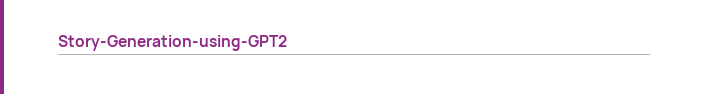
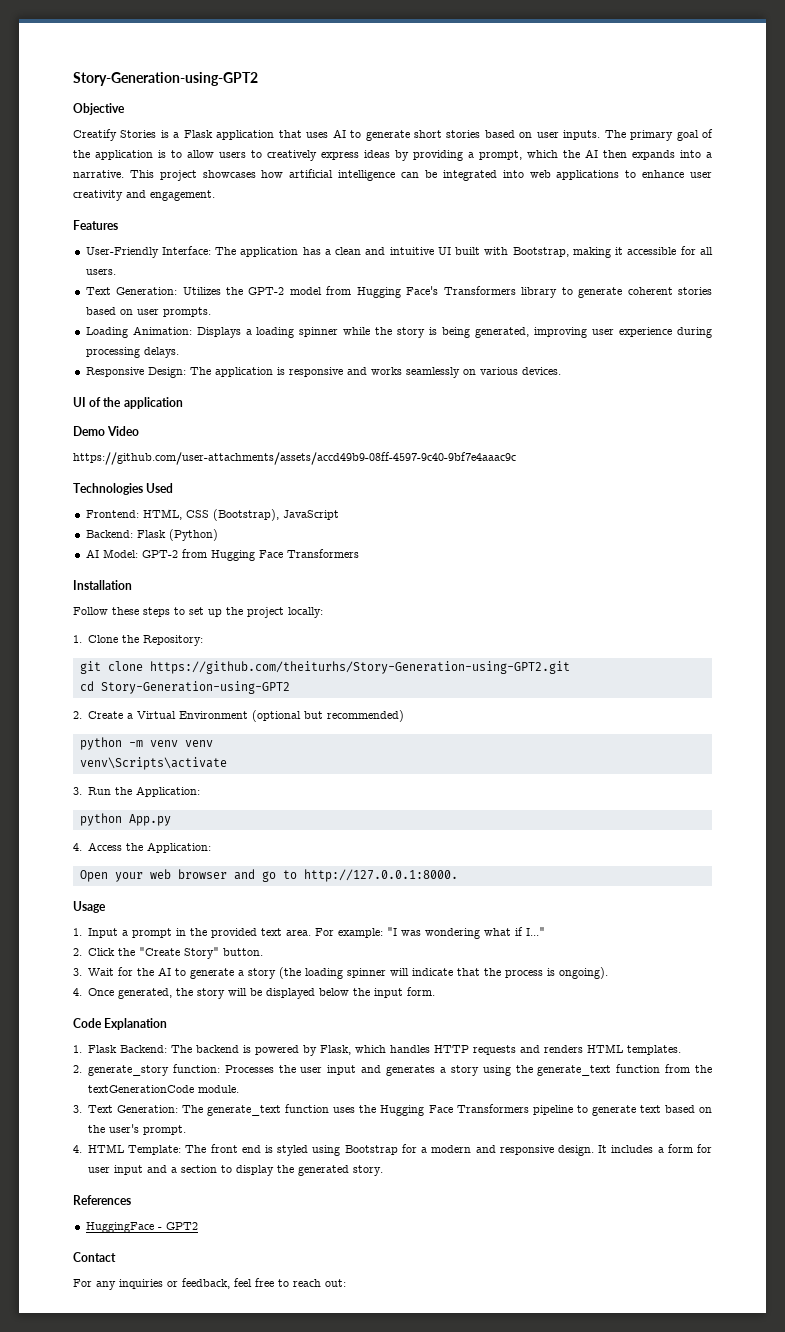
[58,35,287,51] Story-Generation-using-GPT2 -> [73,72,258,86] [73,103,125,115] [73,129,713,141] [73,149,712,161] [73,169,713,181] [73,190,215,201] [73,220,118,230] [85,246,713,258] [85,269,116,275] [85,286,712,298] [85,307,211,317] [85,326,712,338] [85,347,179,358] [85,367,561,378] [73,397,183,409] [73,426,140,436] [73,452,516,465] [73,483,174,495] [85,509,339,521] [85,529,218,541] [85,549,359,561] [73,580,132,590] [73,607,323,618] [73,635,203,646] [79,661,570,674] [79,681,290,694] [73,710,404,722] [79,737,213,750] [79,757,227,770] [73,786,200,797] [79,813,171,826] [73,842,211,853] [79,869,458,882] [73,901,106,913] [73,927,545,939] [73,947,263,959] [73,967,608,979] [73,987,435,999] [73,1018,168,1030] [73,1044,681,1056] [73,1064,712,1076] [87,1085,239,1093] [73,1104,713,1116] [87,1124,186,1135] [73,1144,713,1156] [87,1165,383,1176] [73,1195,131,1205] [85,1222,198,1233] [73,1252,116,1262] [73,1278,346,1290] Story-Generation-using-GPT2 // Objective // Creatify Stories is a Flask application that uses AI to generate short stories based on user inputs. The primary goal of the application is to allow users to creatively express ideas by providing a prompt, which the AI then expands into a narrative. This project showcases how artificial intelligence can be integrated into web applications to enhance user creativity and engagement. // Features // User-Friendly Interface: The application has a clean and intuitive UI built with Bootstrap, making it accessible for all users. // Text Generation: Utilizes the GPT-2 model from Hugging Face's Transformers library to generate coherent stories based on user prompts. // Loading Animation: Displays a loading spinner while the story is being generated, improving user experience during processing delays. // Responsive Design: The application is responsive and works seamlessly on various devices. // UI of the application // Demo Video // https://github.com/user-attachments/assets/accd49b9-08ff-4597-9c40-9bf7e4aaac9c // Technologies Used // Frontend: HTML, CSS (Bootstrap), JavaScript // Backend: Flask (Python) // AI Model: GPT-2 from Hugging Face Transformers // Installation // Follow these steps to set up the project locally: // 1. Clone the Repository: // git clone https://github.com/theiturhs/Story-Generation-using-GPT2.git // cd Story-Generation-using-GPT2 // 2. Create a Virtual Environment (optional but recommended) // python -m venv venv // venv\Scripts\activate // 3. Run the Application: // python App.py // 4. Access the Application: // Open your web browser and go to http://127.0.0.1:8000. // Usage // 1. Input a prompt in the provided text area. For example: "I was wondering what if I..." // 2. Click the "Create Story" button. // 3. Wait for the AI to generate a story (the loading spinner will indicate that the process is ongoing). // 4. Once generated, the story will be displayed below the input form. // Code Explanation // 1. Flask Backend: The backend is powered by Flask, which handles HTTP requests and renders HTML templates. // 2. generate_story function: Processes the user input and generates a story using the generate_text function from the textGenerationCode module. // 3. Text Generation: The generate_text function uses the Hugging Face Transformers pipeline to generate text based on the user's prompt. // 4. HTML Template: The front end is styled using Bootstrap for a modern and responsive design. It includes a form for user input and a section to display the generated story. // References // HuggingFace - GPT2 // Contact // For any inquiries or feedback, feel free to reach out:

